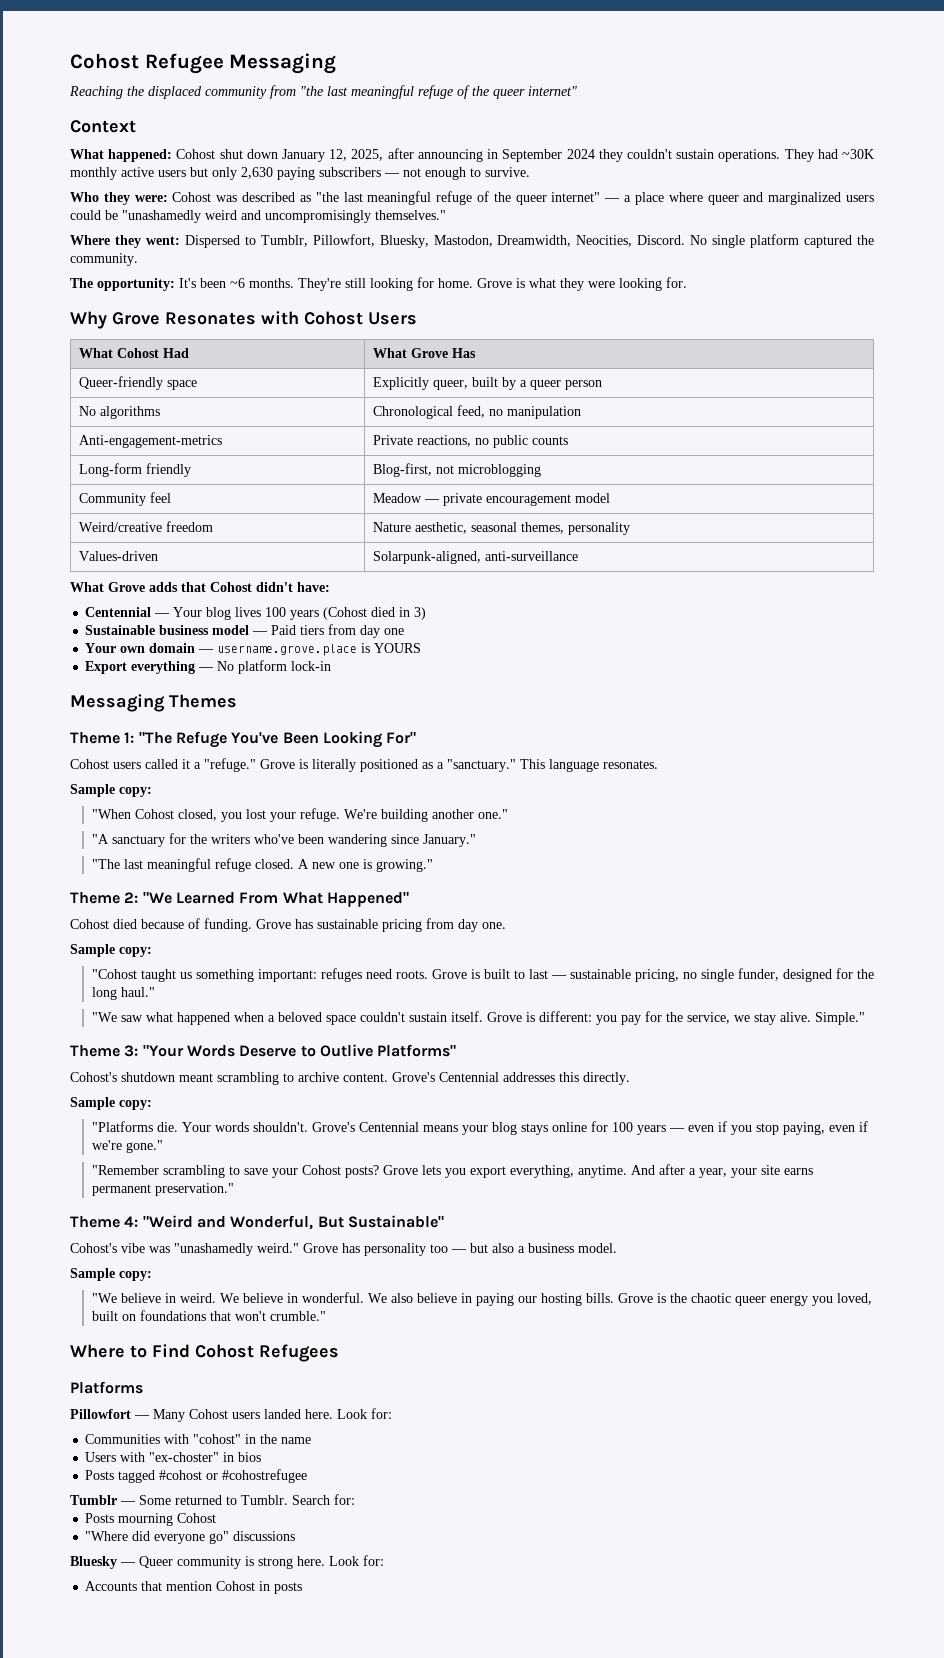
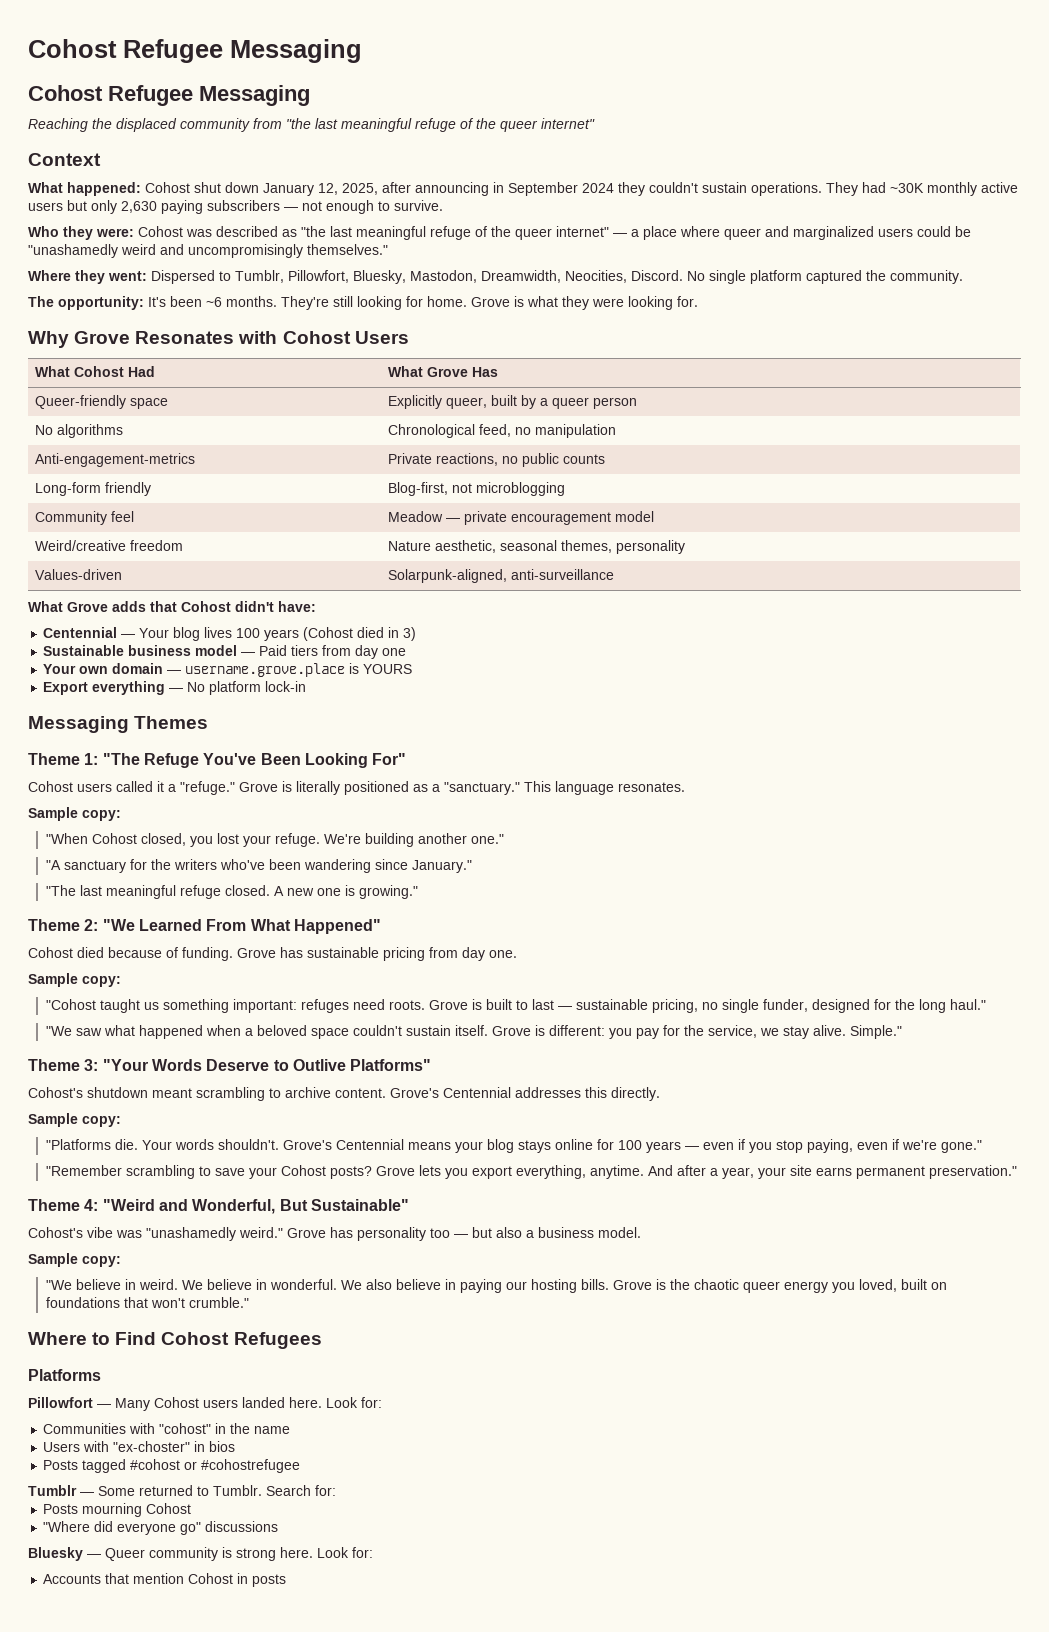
[70,53,337,74] Cohost Refugee Messaging -> [28,39,362,63] [28,85,310,106] Cohost Refugee Messaging // Cohost Refugee Messaging

